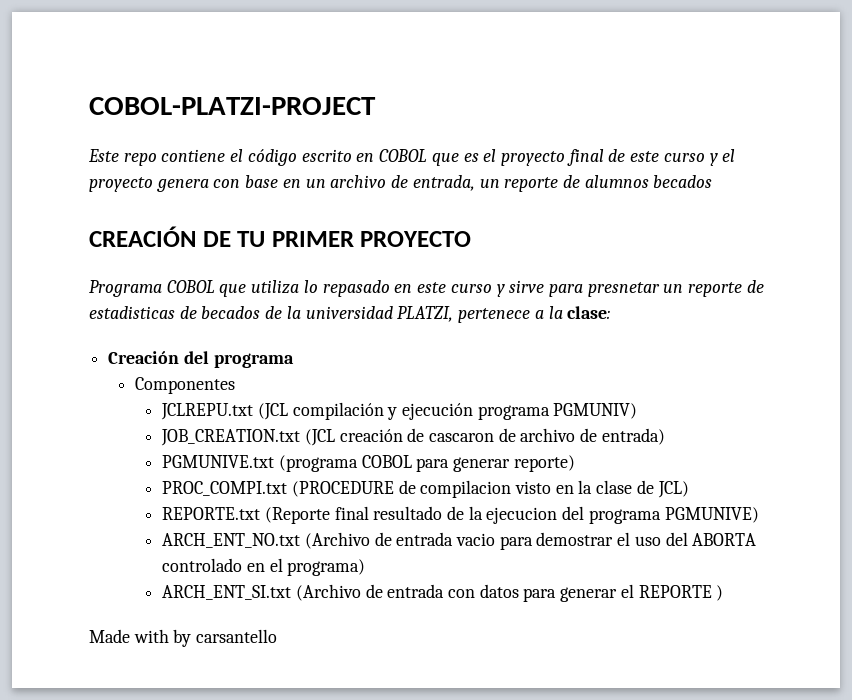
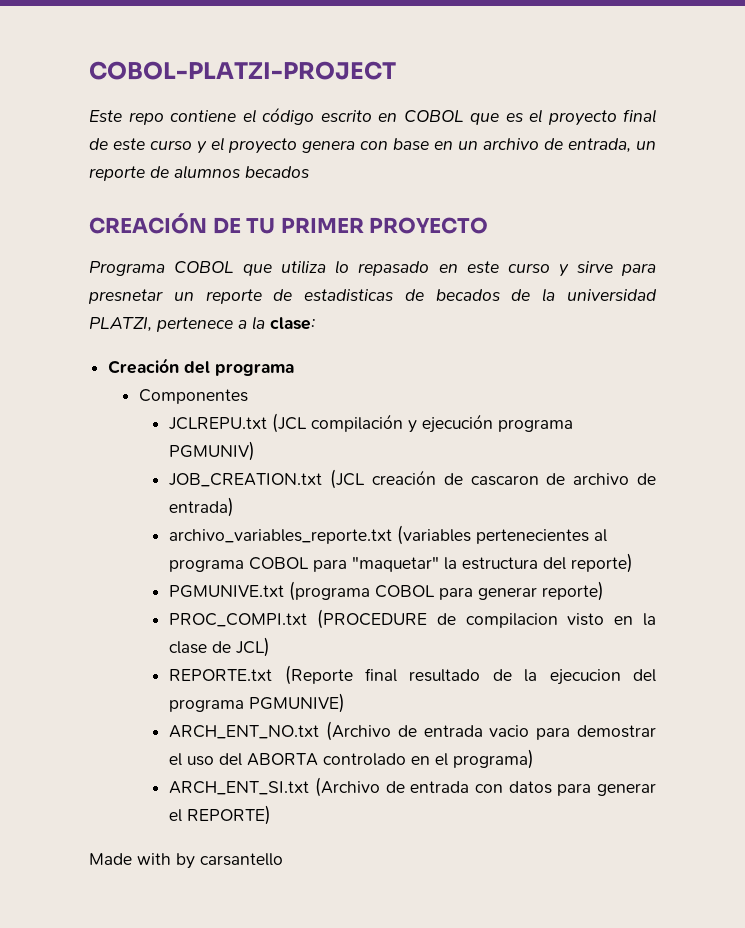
(665, 436) none -> [169,525,608,545] [169,553,634,573] // archivo_variables_reporte.txt (variables pertenecientes al programa COBOL para "maquetar" la estructura del reporte)
[638,585,724,601] REPORTE ) -> [187,805,272,825] REPORTE)

